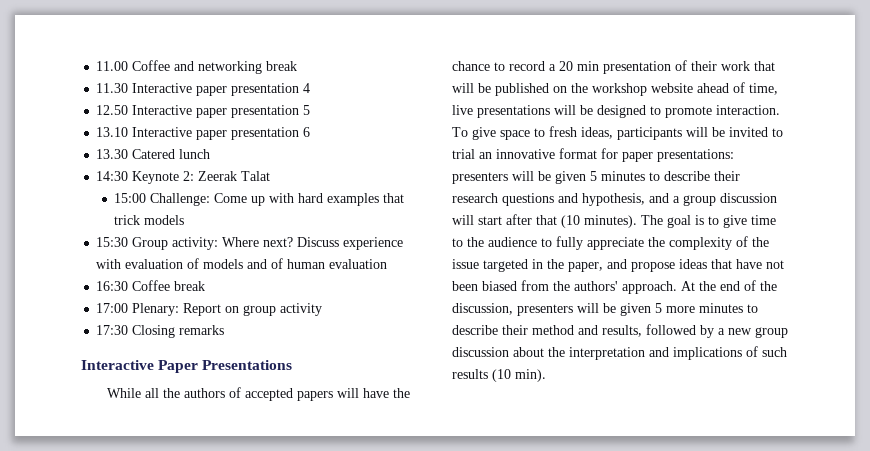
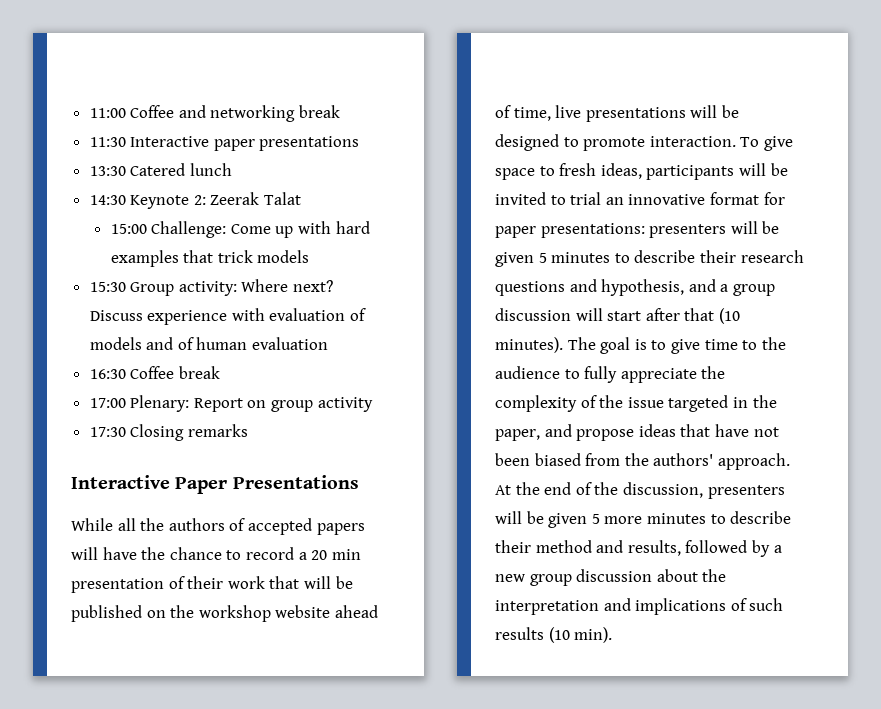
[96,61,129,71] 11.00 -> [89,108,126,118] 11:00
[96,83,311,96] [96,105,311,118] [96,127,311,140] [96,149,129,159] 11.30 Interactive paper presentation 4 // 12.50 Interactive paper presentation 5 // 13.10 Interactive paper presentation 6 // 13.30 -> [89,136,360,151] [89,166,126,176] 11:30 Interactive paper presentations // 13:30

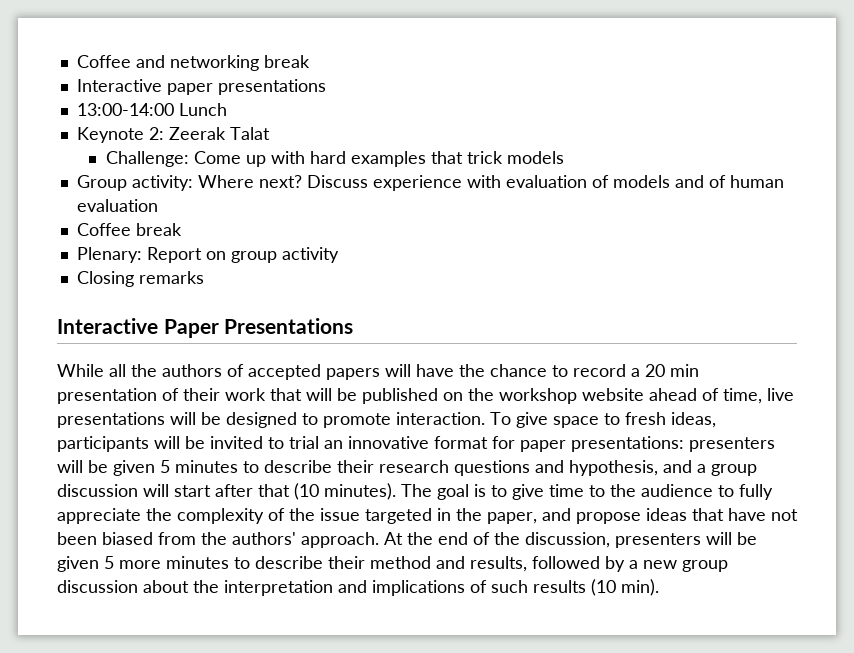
[89,108,126,118] 11:00 -> (76, 61) none
[89,137,126,147] 11:30 -> (310, 61) none
[89,163,232,176] [89,195,126,205] 13:30 Catered lunch // 14:30 -> [76,103,227,116] 13:00-14:00 Lunch //
[110,224,147,234] 15:00 -> (270, 133) none
[89,282,126,292] 15:30 -> (564, 157) none
[89,369,126,379] 16:30 -> (158, 205) none
[89,398,126,408] 17:00 -> (182, 229) none
[89,427,126,437] 17:30 -> (339, 255) none

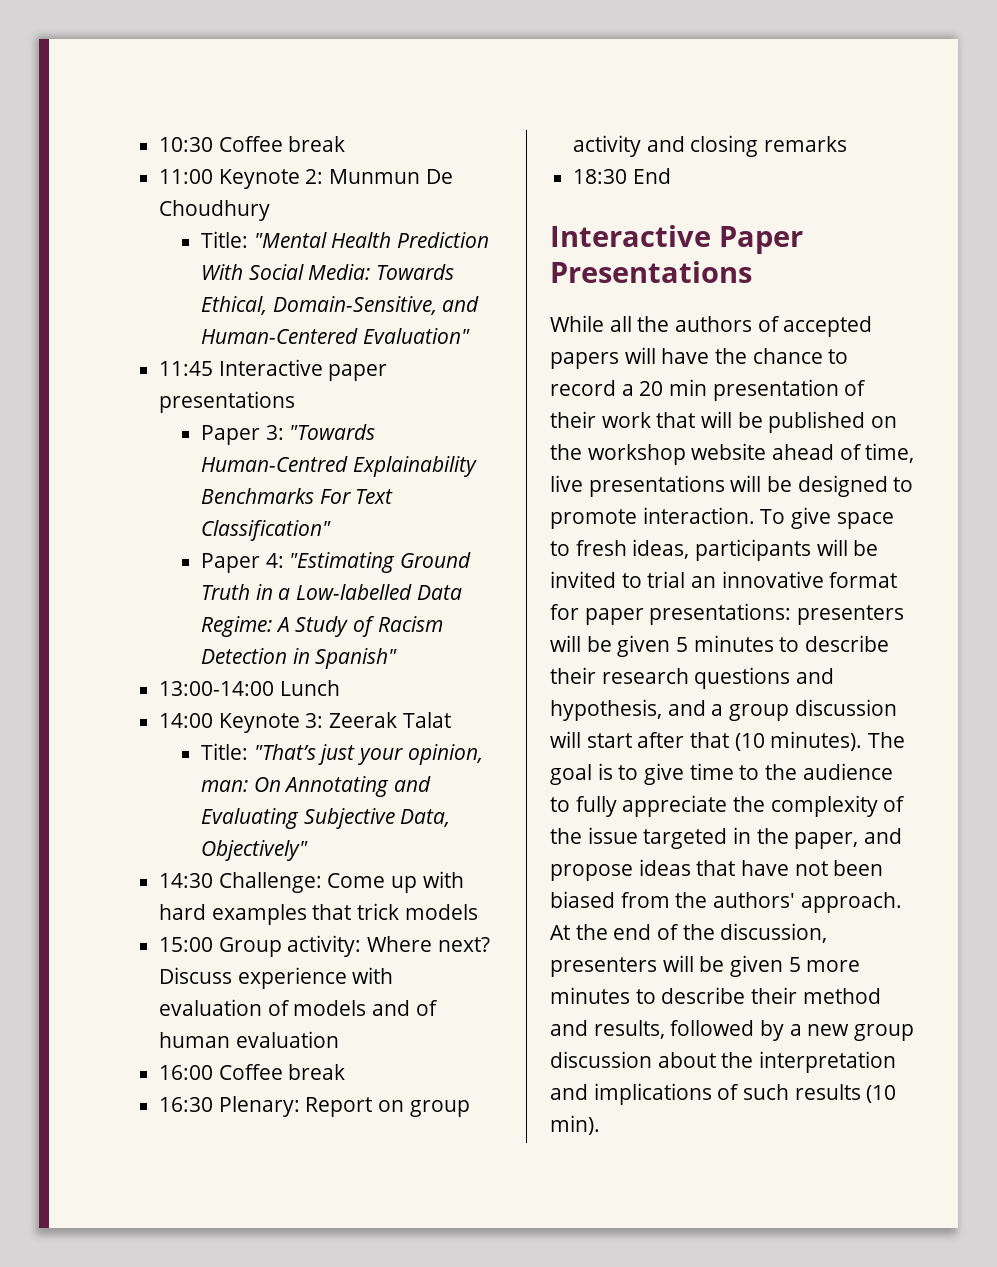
[76,55,310,71] [76,79,326,95] Coffee and networking break // Interactive paper presentations -> [159,136,346,152] [159,169,453,189] [159,200,271,221] [201,231,490,248] [201,264,455,280] [201,296,480,315] [201,328,470,344] [159,359,388,381] [159,391,296,413] [201,424,376,445] [201,456,477,477] [201,488,394,504] [201,520,332,541] [201,552,472,573] [201,584,462,600] [201,616,443,637] [201,648,398,669] 10:30 Coffee break // 11:00 Keynote 2: Munmun De Choudhury // Title: "Mental Health Prediction With Social Media: Towards Ethical, Domain-Sensitive, and Human-Centered Evaluation" // 11:45 Interactive paper presentations // Paper 3: "Towards Human-Centred Explainability Benchmarks For Text Classification" // Paper 4: "Estimating Ground Truth in a Low-labelled Data Regime: A Study of Racism Detection in Spanish"
[76,127,164,143] Keynote 2: -> [159,713,324,733] 14:00 Keynote 3:
(270, 133) none -> [201,743,483,765] [201,776,432,797] [201,808,451,829] [201,840,309,861] [159,873,214,888] Title: "That’s just your opinion, man: On Annotating and Evaluating Subjective Data, Objectively" // 14:30
(564, 157) none -> [159,937,214,952] 15:00
[76,223,182,236] Coffee break // -> [159,1064,346,1080] [159,1097,214,1112] 16:00 Coffee break // 16:30
[76,271,204,287] // Closing remarks -> [646,135,848,157] [573,168,671,184] and closing remarks // 18:30 End

